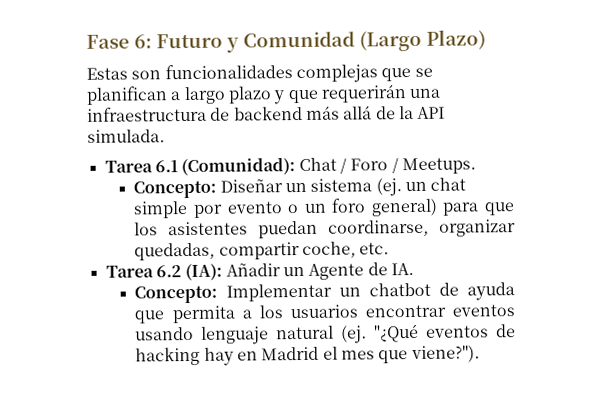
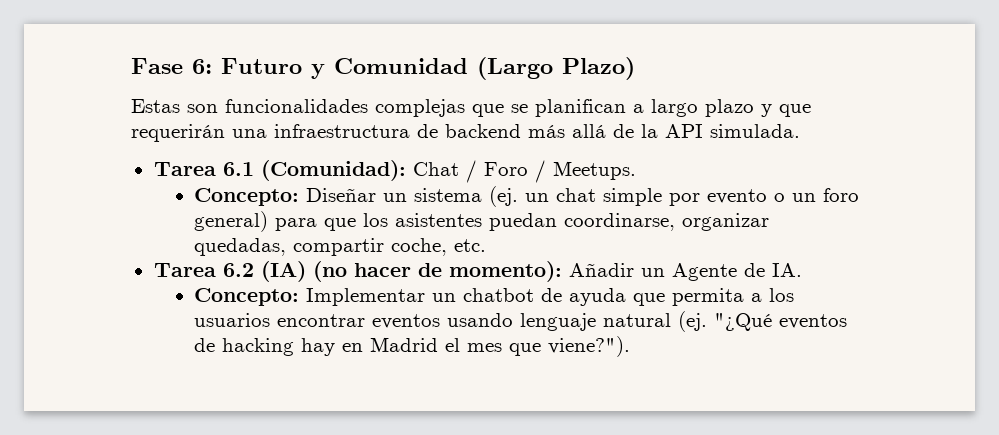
[185,263,223,282] (IA): -> [260,261,562,282] (IA) (no hacer de momento):

